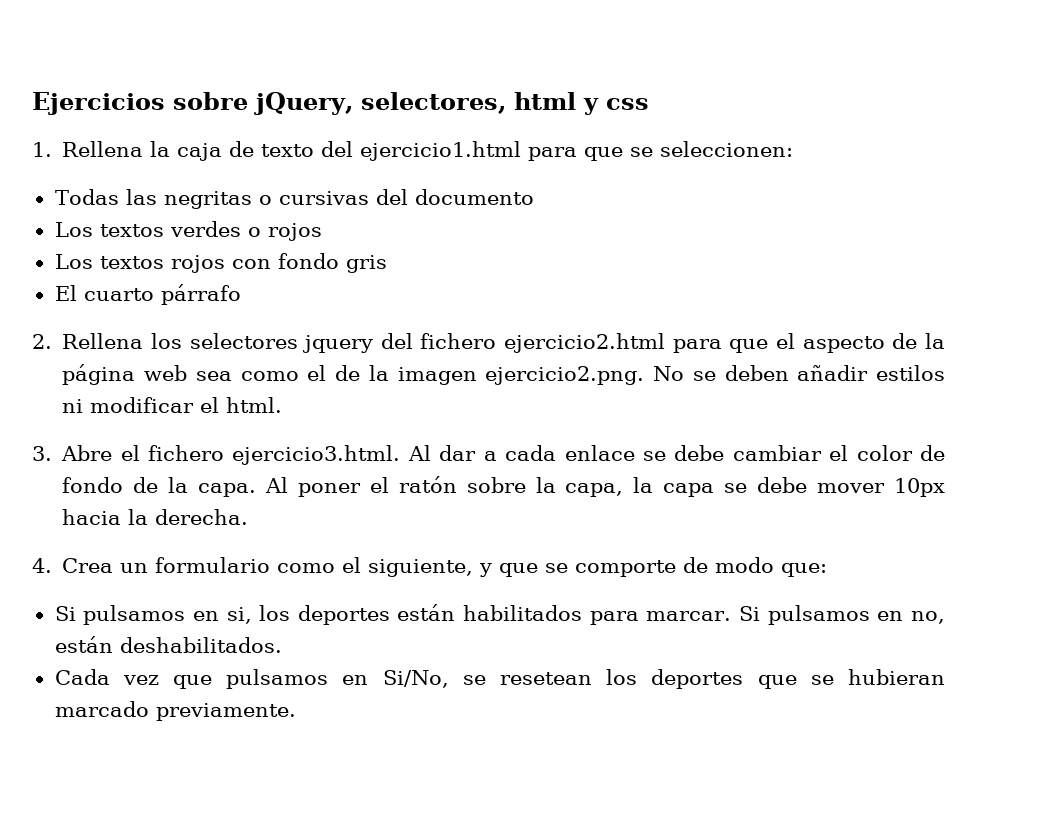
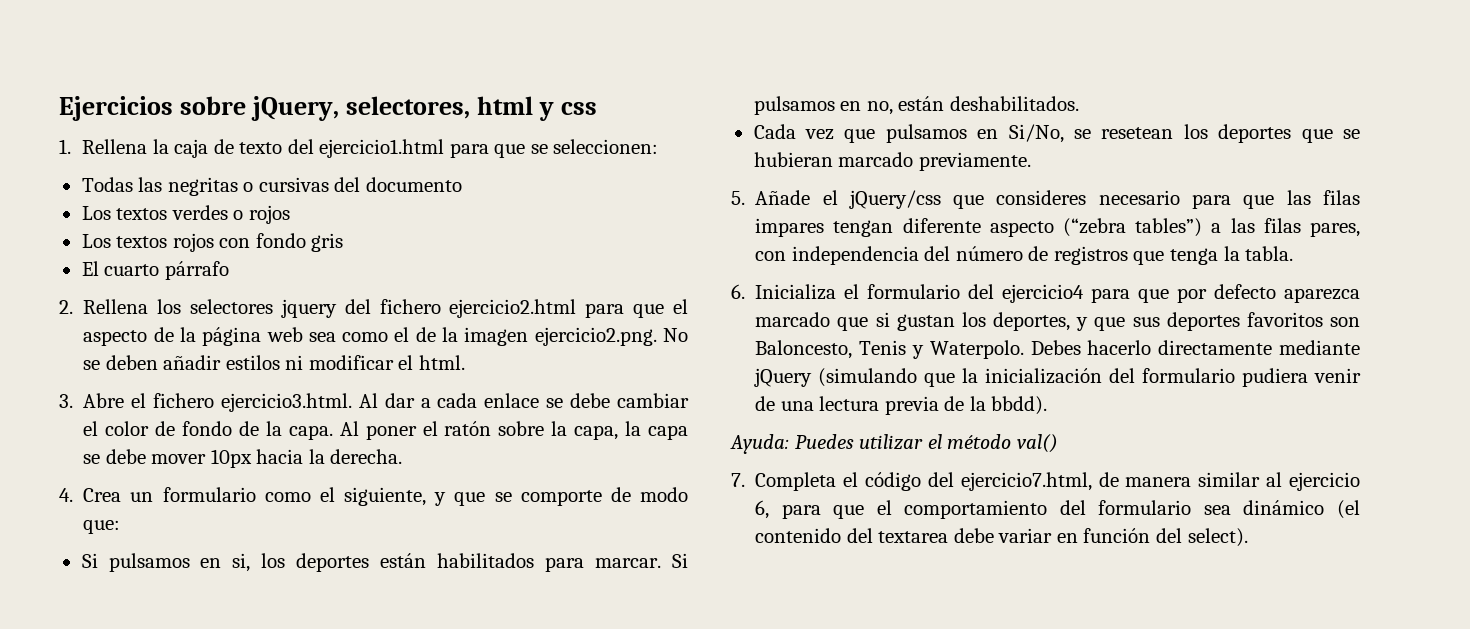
(296, 712) none -> [731,190,1360,209] [755,218,1360,237] [755,246,1294,265] [731,284,1360,303] [755,312,1360,331] [755,340,1360,359] [754,368,1361,387] [755,396,1048,415] [730,434,1058,454] [731,472,1360,491] [755,500,1360,519] [755,528,1248,547] // 5. Añade el jQuery/css que consideres necesario para que las filas impares tengan diferente aspecto (“zebra tables”) a las filas pares, con independencia del número de registros que tenga la tabla. // 6. Inicializa el formulario del ejercicio4 para que por defecto aparezca marcado que si gustan los deportes, y que sus deportes favoritos son Baloncesto, Tenis y Waterpolo. Debes hacerlo directamente mediante jQuery (simulando que la inicialización del formulario pudiera venir de una lectura previa de la bbdd). // Ayuda: Puedes utilizar el método val() // 7. Completa el código del ejercicio7.html, de manera similar al ejercicio 6, para que el comportamiento del formulario sea dinámico (el contenido del textarea debe variar en función del select).

